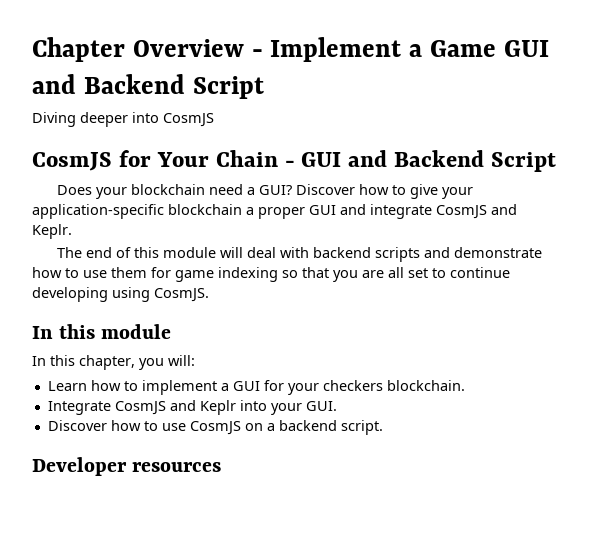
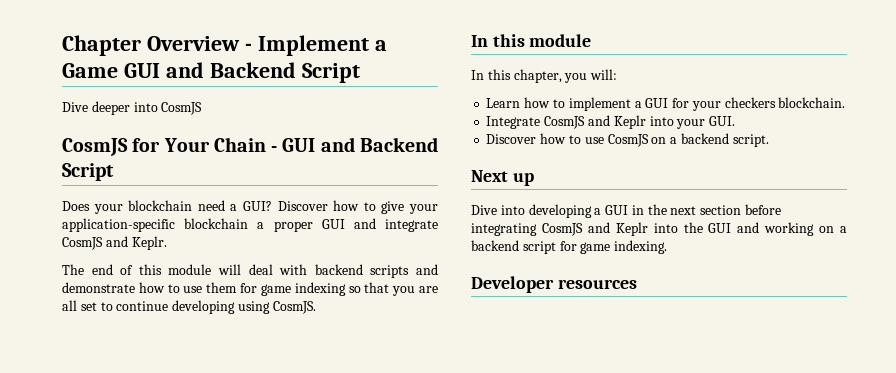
[32,112,76,127] Diving -> [62,102,88,112] Dive
(383, 427) none -> [471,170,534,186] [471,204,782,218] [471,222,847,236] [471,240,668,254] // Next up // Dive into developing a GUI in the next section before integrating CosmJS and Keplr into the GUI and working on a backend script for game indexing.

